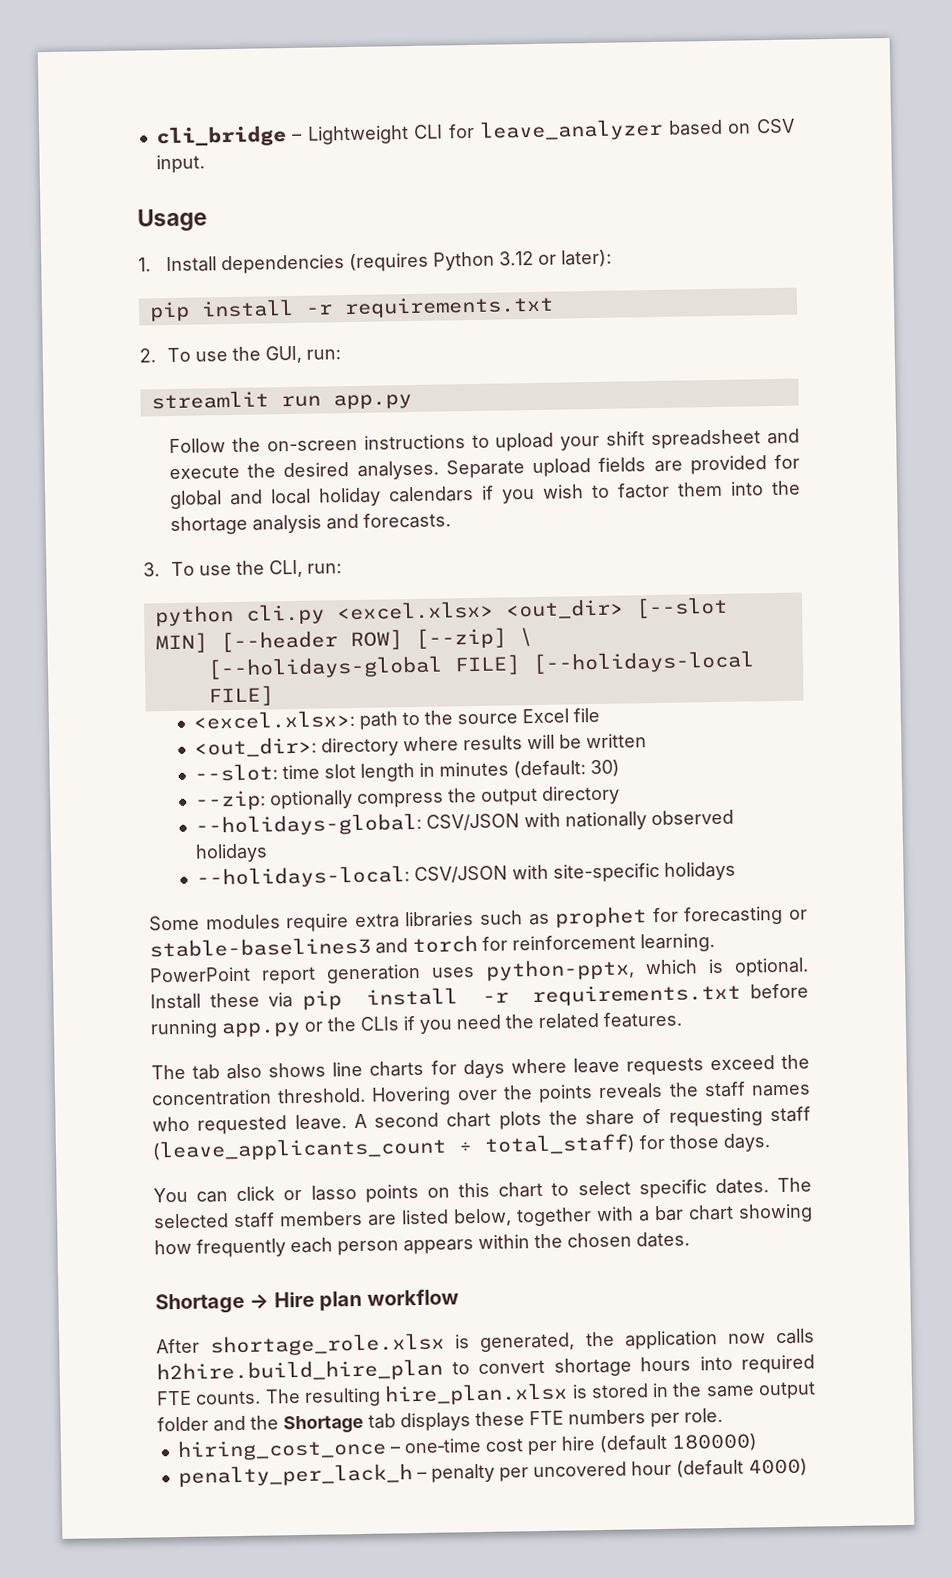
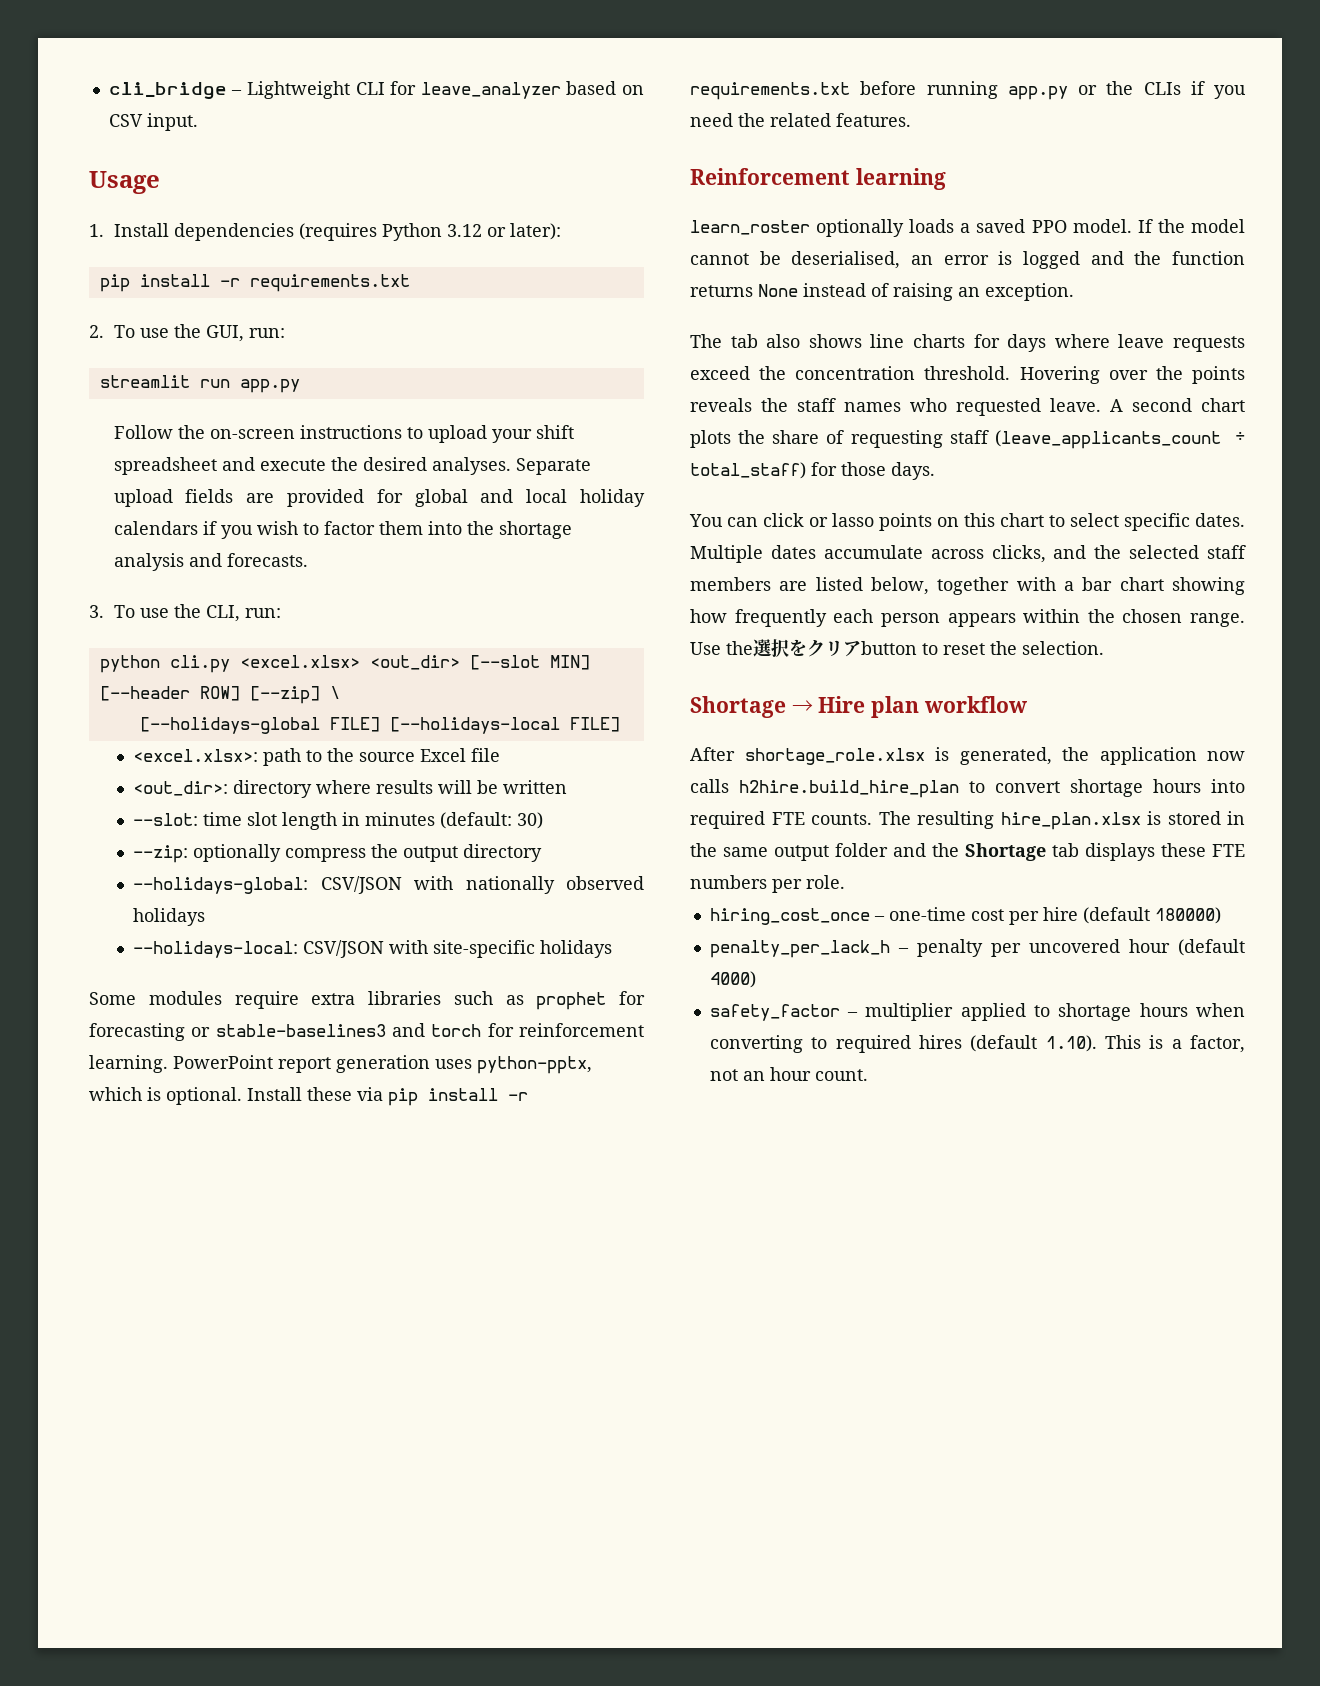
(682, 1019) none -> [690,168,946,190] [690,219,1245,237] [690,251,1245,269] [690,283,1074,301] // Reinforcement learning // learn_roster optionally loads a saved PPO model. If the model cannot be deserialised, an error is logged and the function returns None instead of raising an exception.
[777,1177,812,1193] The -> [690,545,1122,563] Multiple dates accumulate across clicks, and the
[636,1231,690,1248] dates. -> [1190,613,1245,627] [690,639,1104,657] range. Use the選択をクリアbutton to reset the selection.
(808, 1467) none -> [709,1003,1246,1021] [709,1035,1245,1053] [709,1067,868,1081] // safety_factor – multiplier applied to shortage hours when converting to required hires (default 1.10). This is a factor, not an hour count.

